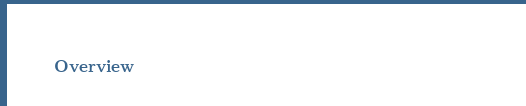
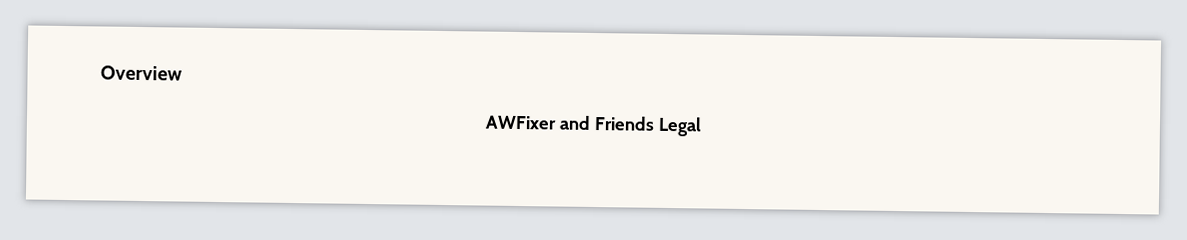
(134, 66) none -> [485,115,702,137] // AWFixer and Friends Legal

